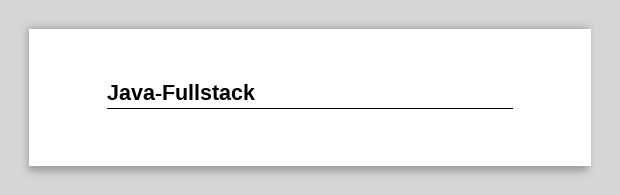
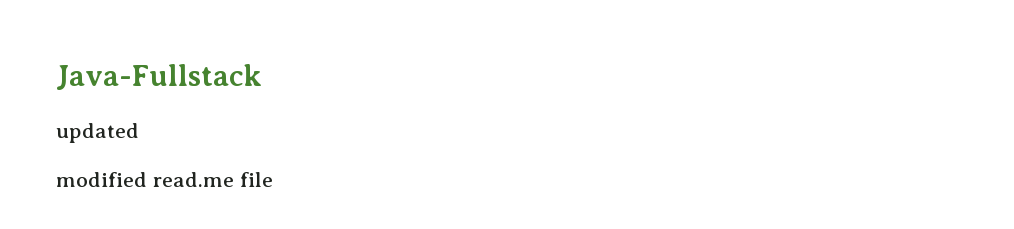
(255, 92) none -> [56,123,139,143] [56,172,273,187] // updated // modified read.me file

